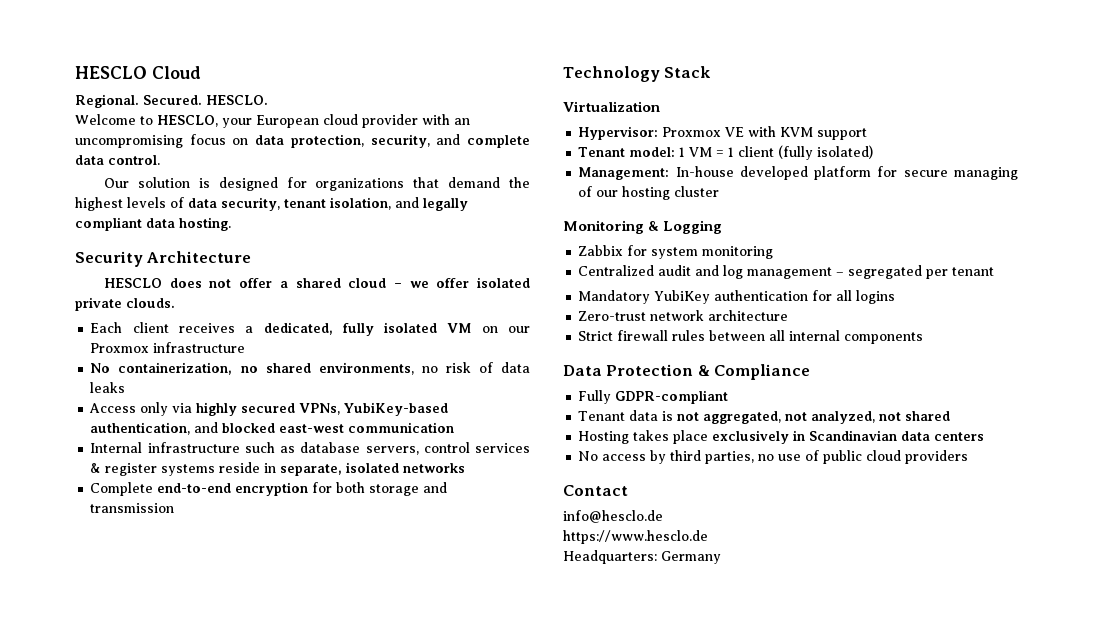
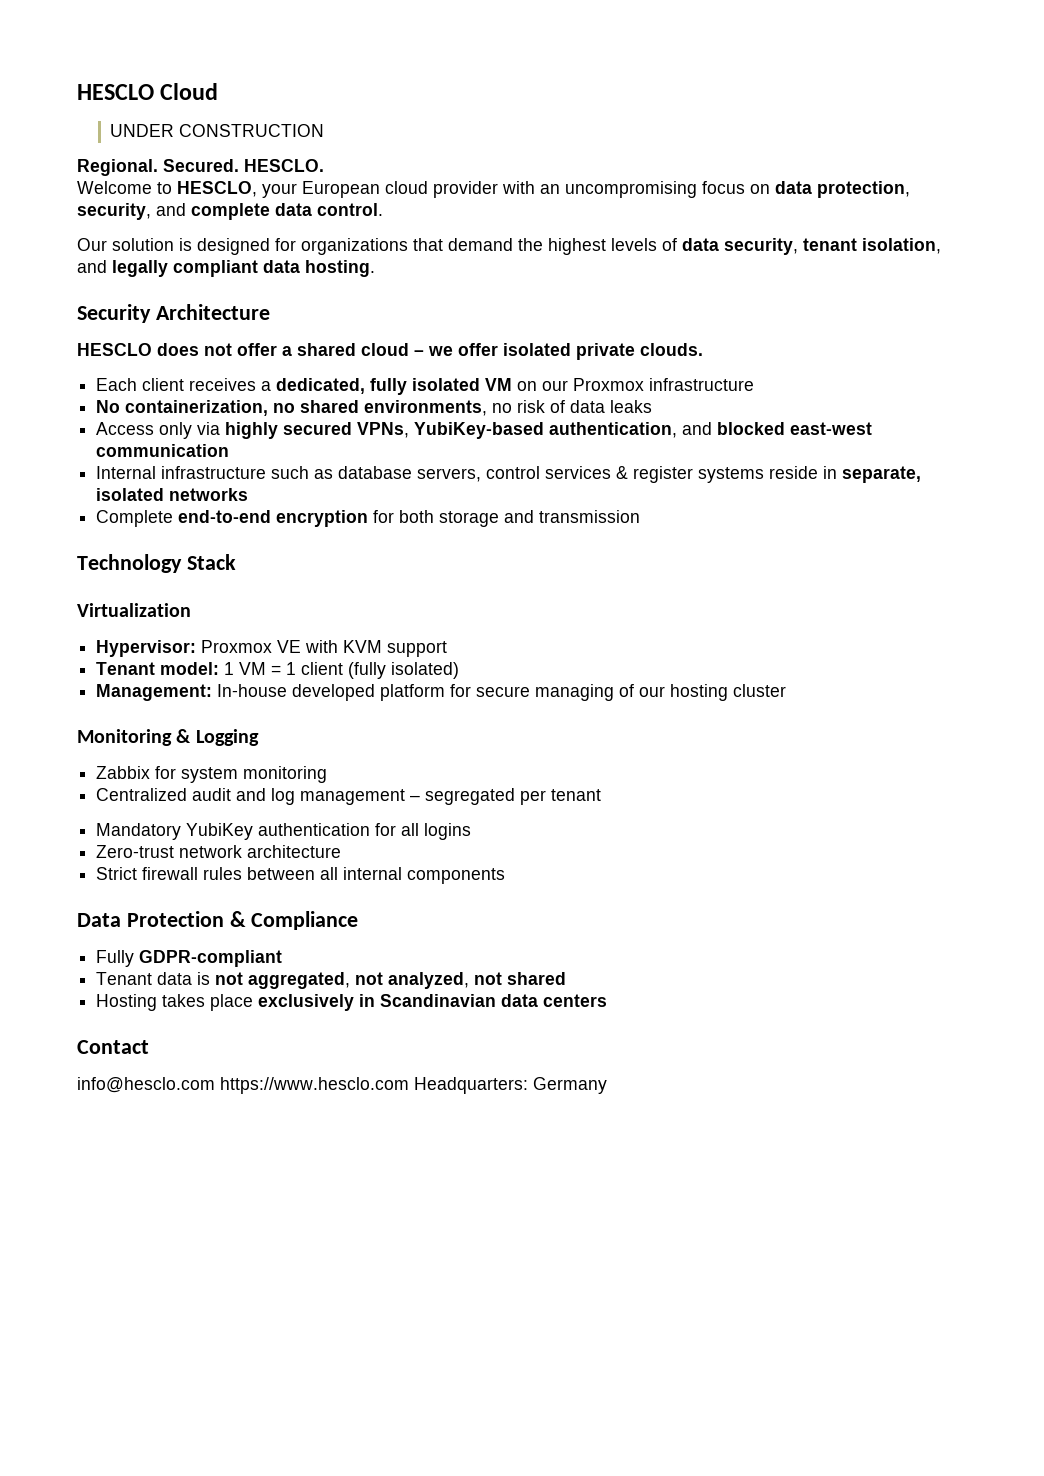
(201, 72) none -> [110,124,325,137] // UNDER CONSTRUCTION
[578,450,969,464] // No access by third parties, no use of public cloud providers -> (608, 1000) none
[563,510,663,523] [563,530,708,544] info@hesclo.de // https://www.hesclo.de // -> [77,1077,409,1094] info@hesclo.com https://www.hesclo.com

